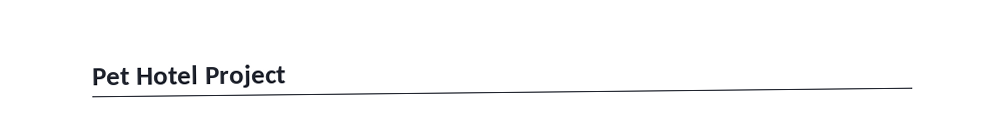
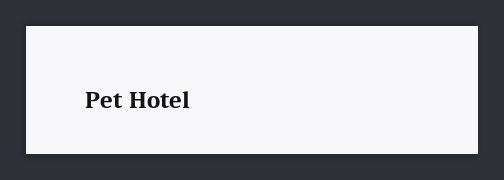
[204,64,287,89] Project -> (190, 99) none

